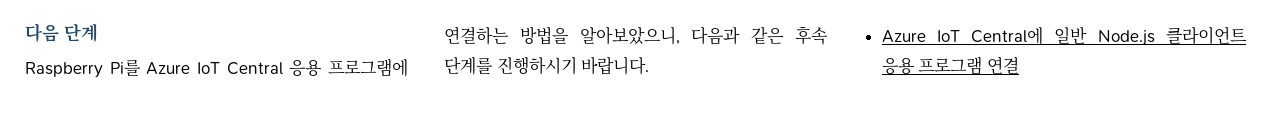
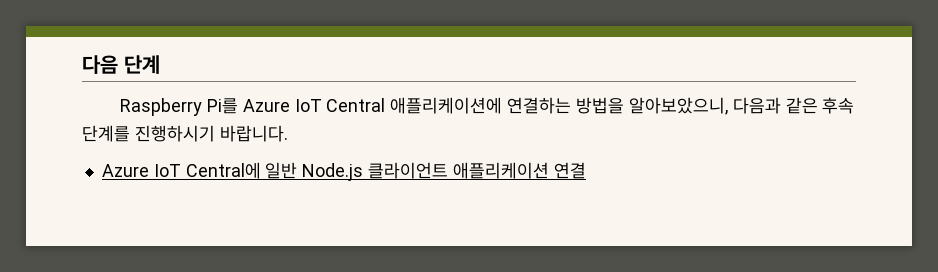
[289,58,408,77] 응용 프로그램에 -> [390,97,503,114] 애플리케이션에
[881,56,983,75] 응용 프로그램 -> [452,162,549,179] 애플리케이션

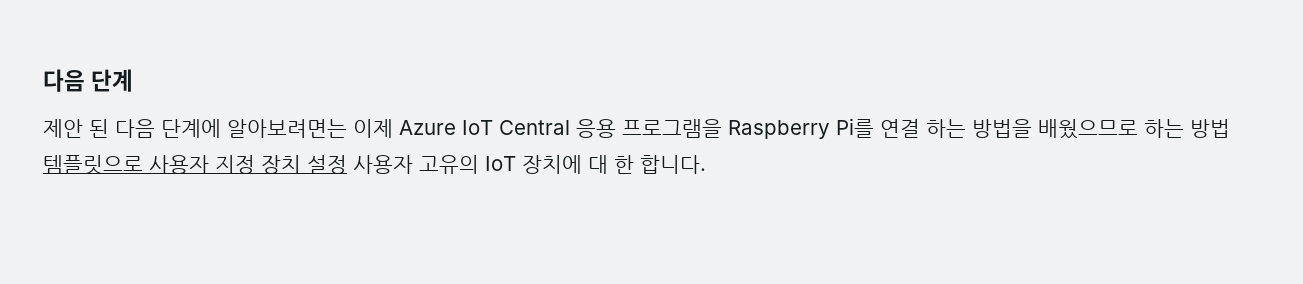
[120,97,855,116] [82,125,288,142] [101,162,586,181] Raspberry Pi를 Azure IoT Central 애플리케이션에 연결하는 방법을 알아보았으니, 다음과 같은 후속 단계를 진행하시기 바랍니다. // Azure IoT Central에 일반 Node.js 클라이언트 애플리케이션 연결 -> [43,118,1230,139] [43,155,706,175] 제안 된 다음 단계에 알아보려면는 이제 Azure IoT Central 응용 프로그램을 Raspberry Pi를 연결 하는 방법을 배웠으므로 하는 방법 템플릿으로 사용자 지정 장치 설정 사용자 고유의 IoT 장치에 대 한 합니다.

